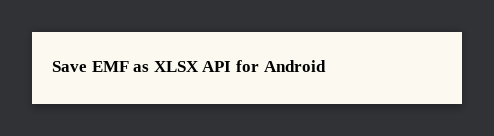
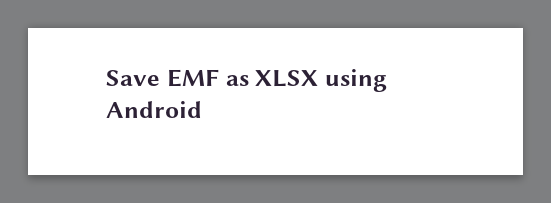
[202,60,259,72] API for -> [325,69,387,92] using

